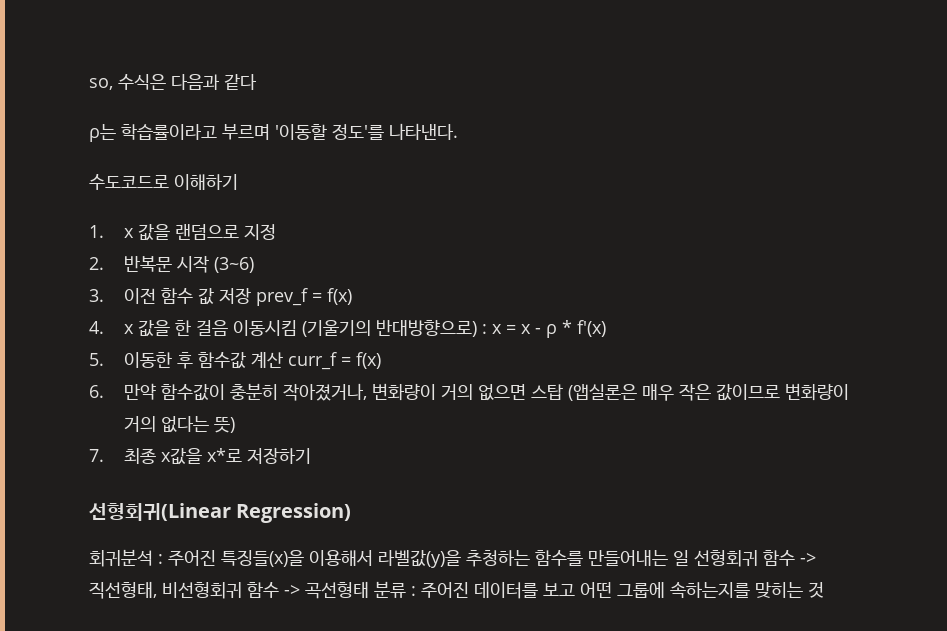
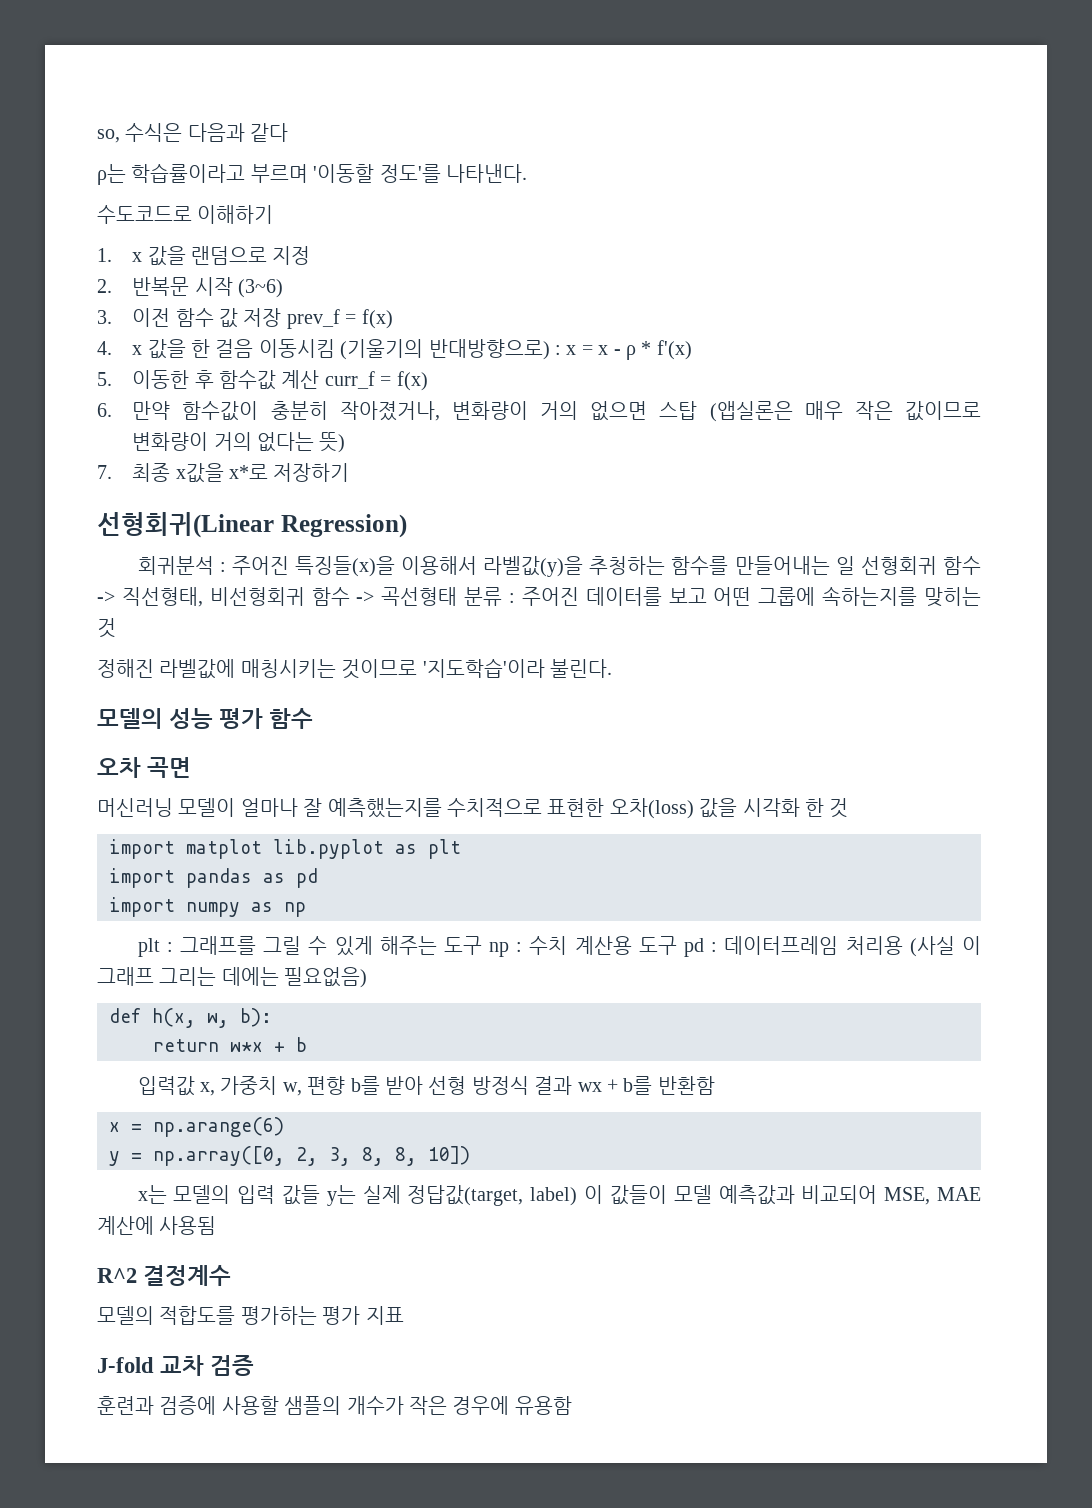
(824, 590) none -> [97,658,612,679] [97,708,314,729] [97,757,192,778] [97,798,849,819] [109,839,461,859] [109,868,318,888] [109,897,306,917] [137,936,981,957] [97,967,368,988] [109,1008,272,1028] [153,1037,307,1052] [137,1076,715,1096] [109,1117,284,1137] [109,1146,470,1166] [137,1185,982,1206] [97,1216,217,1235] [97,1265,232,1286] [97,1306,404,1325] [97,1355,255,1376] [97,1396,572,1415] // 정해진 라벨값에 매칭시키는 것이므로 '지도학습'이라 불린다. // 모델의 성능 평가 함수 // 오차 곡면 // 머신러닝 모델이 얼마나 잘 예측했는지를 수치적으로 표현한 오차(loss) 값을 시각화 한 것 // import matplot lib.pyplot as plt // import pandas as pd // import numpy as np // plt : 그래프를 그릴 수 있게 해주는 도구 np : 수치 계산용 도구 pd : 데이터프레임 처리용 (사실 이 그래프 그리는 데에는 필요없음) // def h(x, w, b): // return w*x + b // 입력값 x, 가중치 w, 편향 b를 받아 선형 방정식 결과 wx + b를 반환함 // x = np.arange(6) // y = np.array([0, 2, 3, 8, 8, 10]) // x는 모델의 입력 값들 y는 실제 정답값(target, label) 이 값들이 모델 예측값과 비교되어 MSE, MAE 계산에 사용됨 // R^2 결정계수 // 모델의 적합도를 평가하는 평가 지표 // J-fold 교차 검증 // 훈련과 검증에 사용할 샘플의 개수가 작은 경우에 유용함

